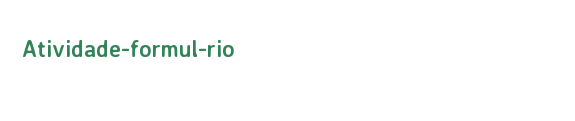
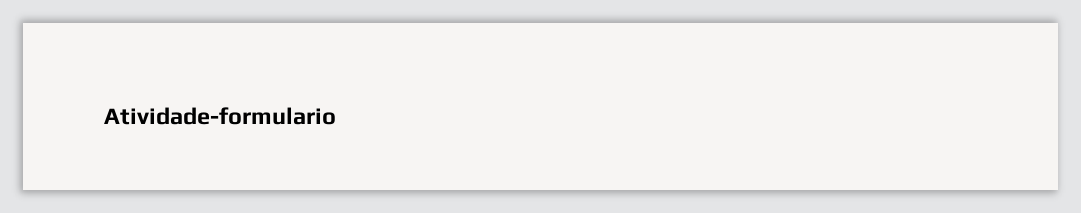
[22,40,235,57] Atividade-formul-rio -> [104,107,336,125] Atividade-formulario

